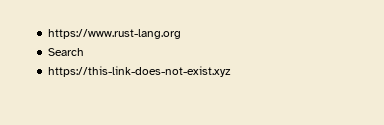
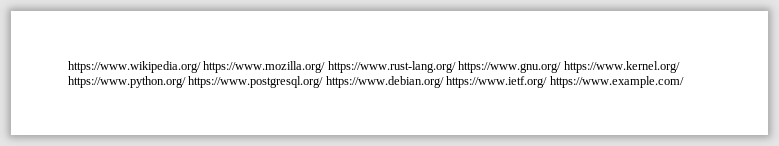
[48,29,182,39] [48,48,85,56] [48,66,232,77] https://www.rust-lang.org // Search // https://this-link-does-not-exist.xyz -> [68,61,680,73] [68,76,684,88] https://www.wikipedia.org/ https://www.mozilla.org/ https://www.rust-lang.org/ https://www.gnu.org/ https://www.kernel.org/ https://www.python.org/ https://www.postgresql.org/ https://www.debian.org/ https://www.ietf.org/ https://www.example.com/

